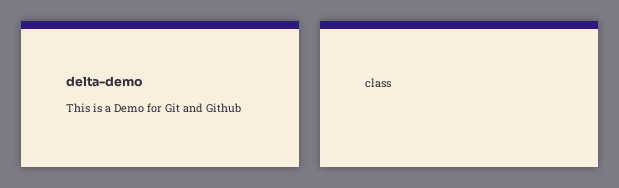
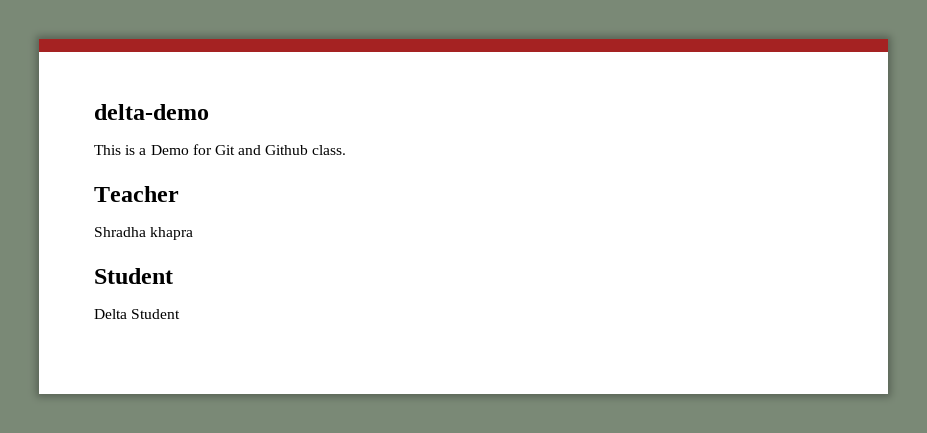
[365,78,391,88] class -> [312,145,347,155] [94,186,179,202] [94,227,194,240] [94,268,173,284] [94,309,181,319] class. // Teacher // Shradha khapra // Student // Delta Student

